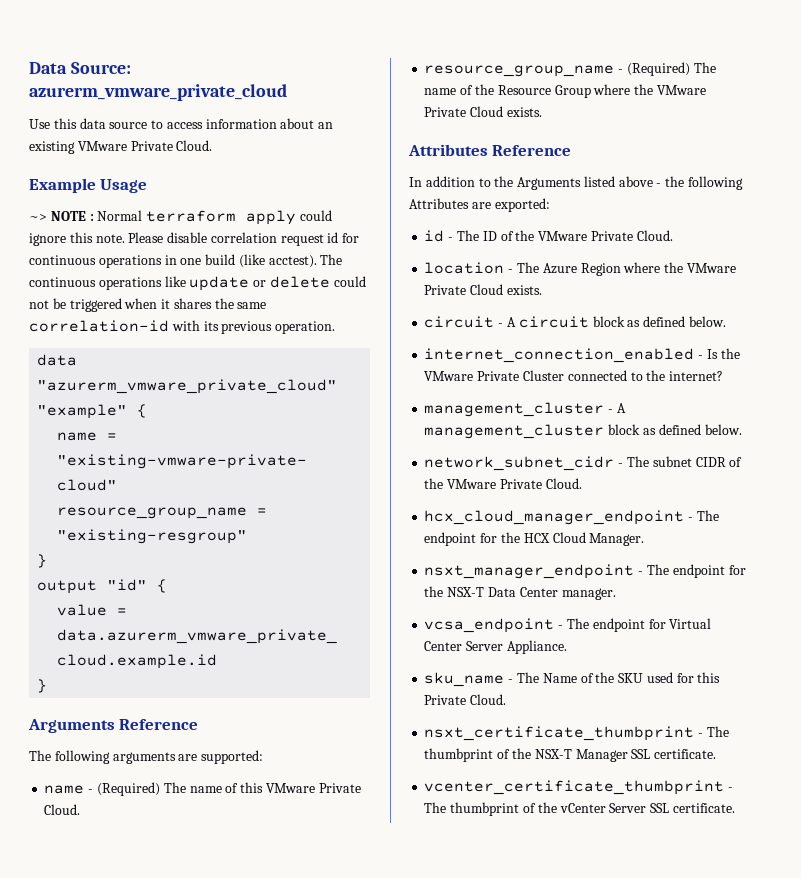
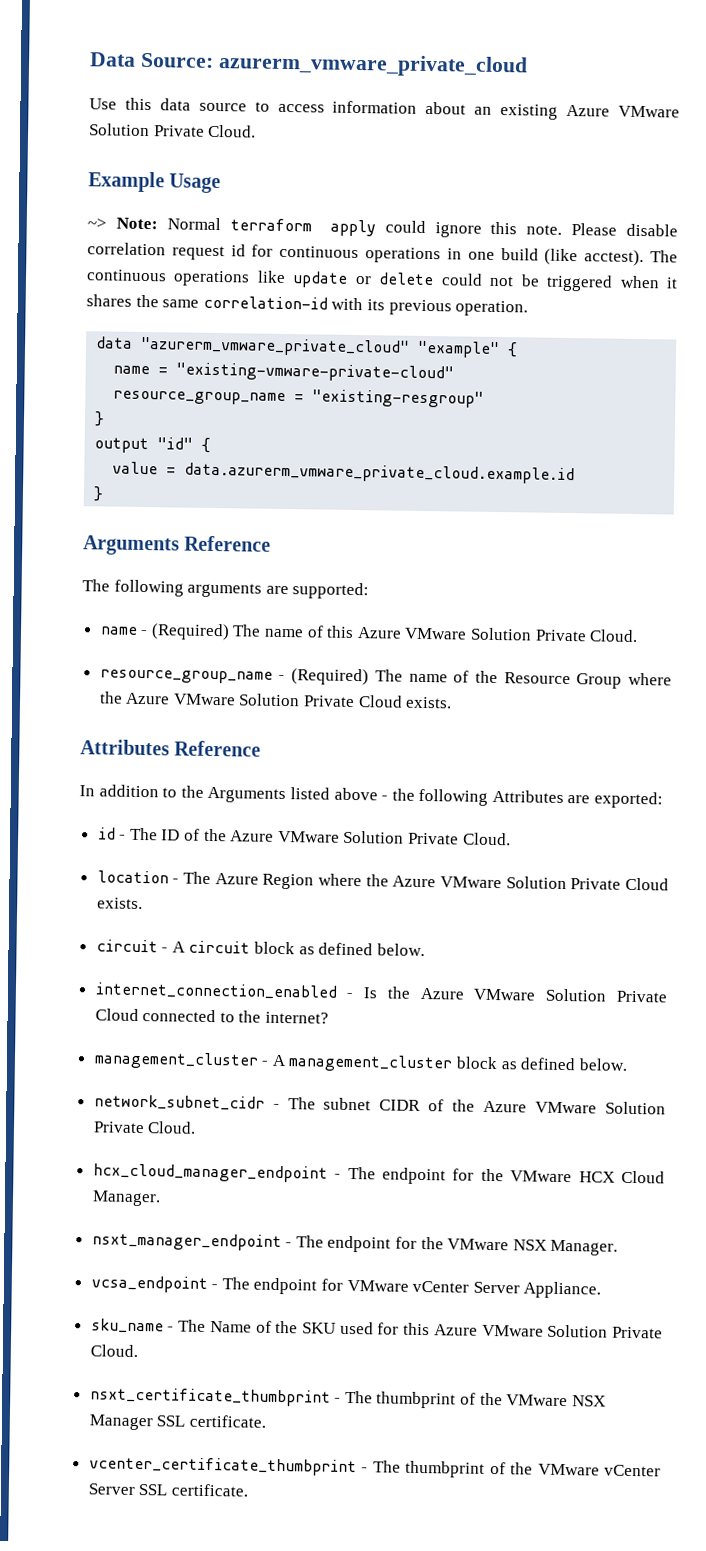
[77,141,127,151] VMware -> [566,104,681,118] [89,123,150,137] Azure VMware Solution
[50,211,94,221] NOTE : -> [115,217,158,230] Note:
[265,783,315,793] VMware -> [356,627,533,641] Azure VMware Solution
[656,85,706,95] VMware -> [125,692,301,707] Azure VMware Solution
[538,231,588,241] VMware -> [230,830,405,844] Azure VMware Solution
[686,263,736,273] VMware -> [392,875,567,890] Azure VMware Solution
[424,370,564,381] VMware Private Cluster -> [419,987,668,1003] [94,1008,139,1021] Azure VMware Solution Private Cloud
[447,479,497,489] VMware -> [483,1100,666,1115] Azure VMware Solution
(520, 537) none -> [510,1170,573,1183] VMware
[447,587,616,600] NSX-T Data Center manager. -> [447,1238,619,1256] VMware NSX Manager.
[669,618,712,629] [424,641,463,651] Virtual Center -> [346,1279,470,1293] VMware vCenter
(721, 677) none -> [433,1324,609,1338] Azure VMware Solution
[534,749,572,759] NSX-T -> [506,1394,606,1407] VMware NSX
(557, 807) none -> [537,1463,600,1476] VMware

